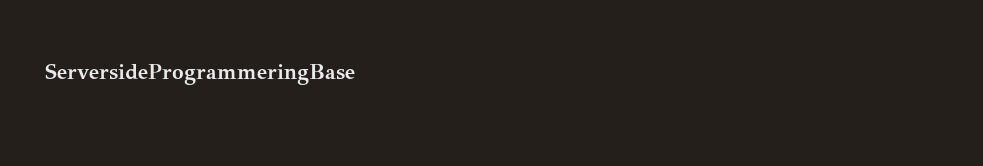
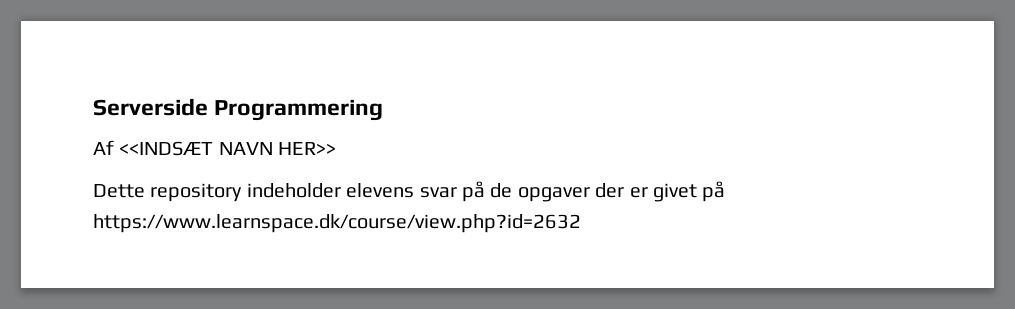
[45,63,355,85] ServersideProgrammeringBase -> [93,98,384,121] [93,140,337,156] [93,181,726,202] [93,214,581,233] Serverside Programmering // Af <<INDSÆT NAVN HER>> // Dette repository indeholder elevens svar på de opgaver der er givet på https://www.learnspace.dk/course/view.php?id=2632

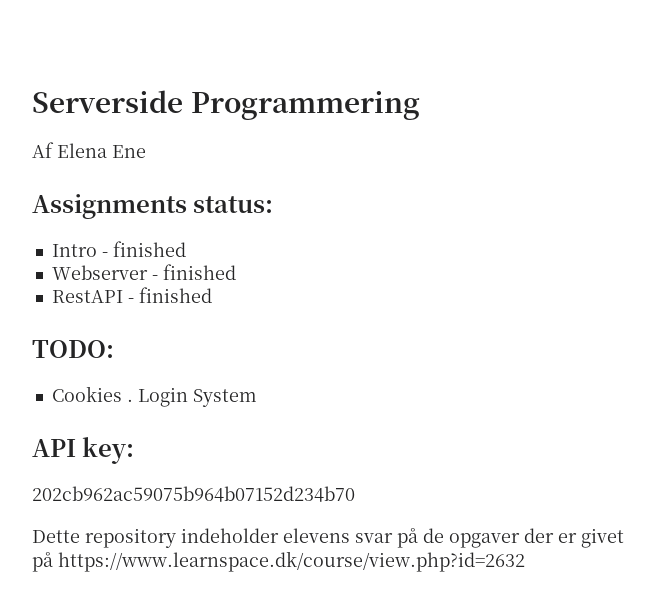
[119,141,337,156] <<INDSÆT NAVN HER>> -> [57,143,146,158] [32,194,274,219] [51,241,186,257] [51,264,236,280] [51,287,212,303] [32,340,114,358] [51,386,257,407] [32,437,135,464] [32,486,355,502] Elena Ene // Assignments status: // Intro - finished // Webserver - finished // RestAPI - finished // TODO: // Cookies . Login System // API key: // 202cb962ac59075b964b07152d234b70

